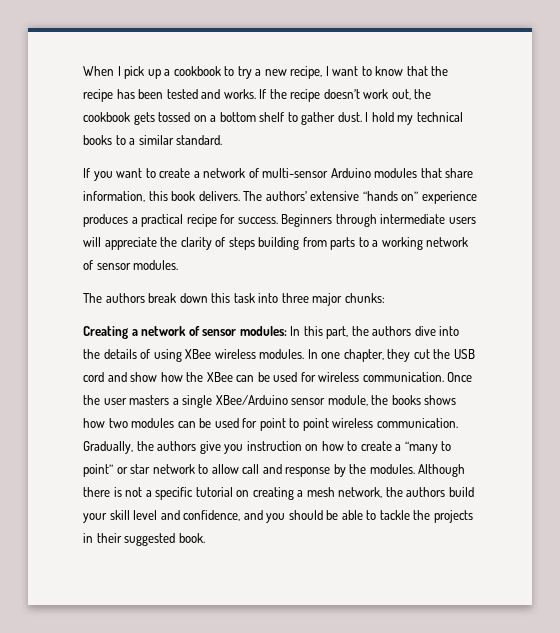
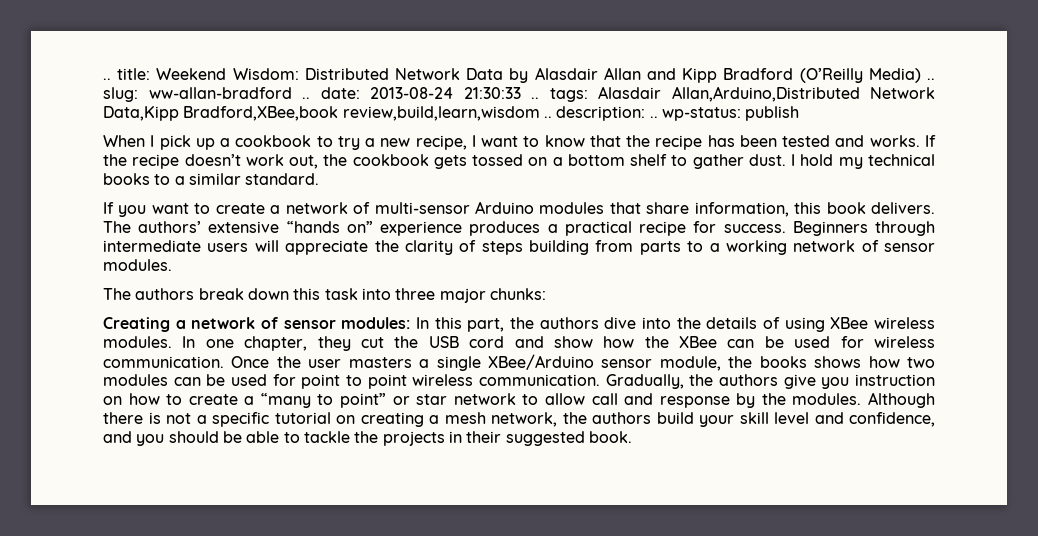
(83, 71) none -> [103,67,936,83] [103,86,935,102] [103,106,800,121] .. title: Weekend Wisdom: Distributed Network Data by Alasdair Allan and Kipp Bradford (O’Reilly Media) .. slug: ww-allan-bradford .. date: 2013-08-24 21:30:33 .. tags: Alasdair Allan,Arduino,Distributed Network Data,Kipp Bradford,XBee,book review,build,learn,wisdom .. description: .. wp-status: publish //

